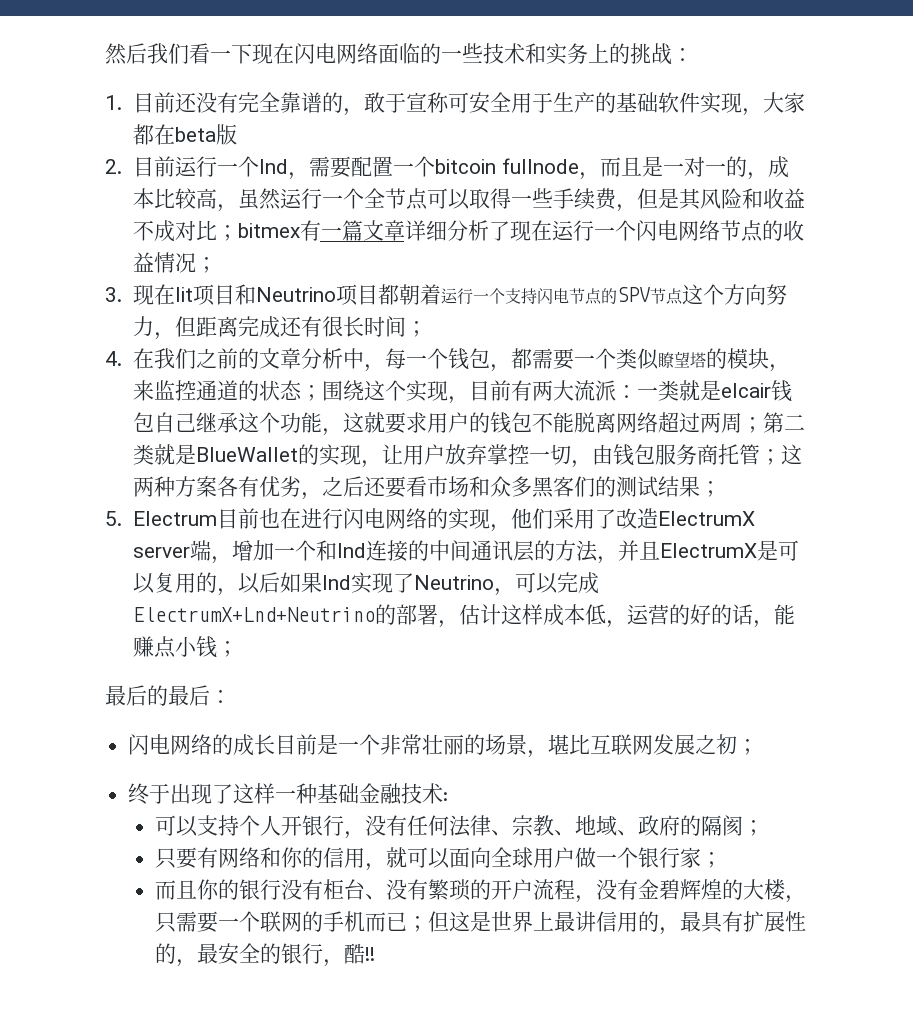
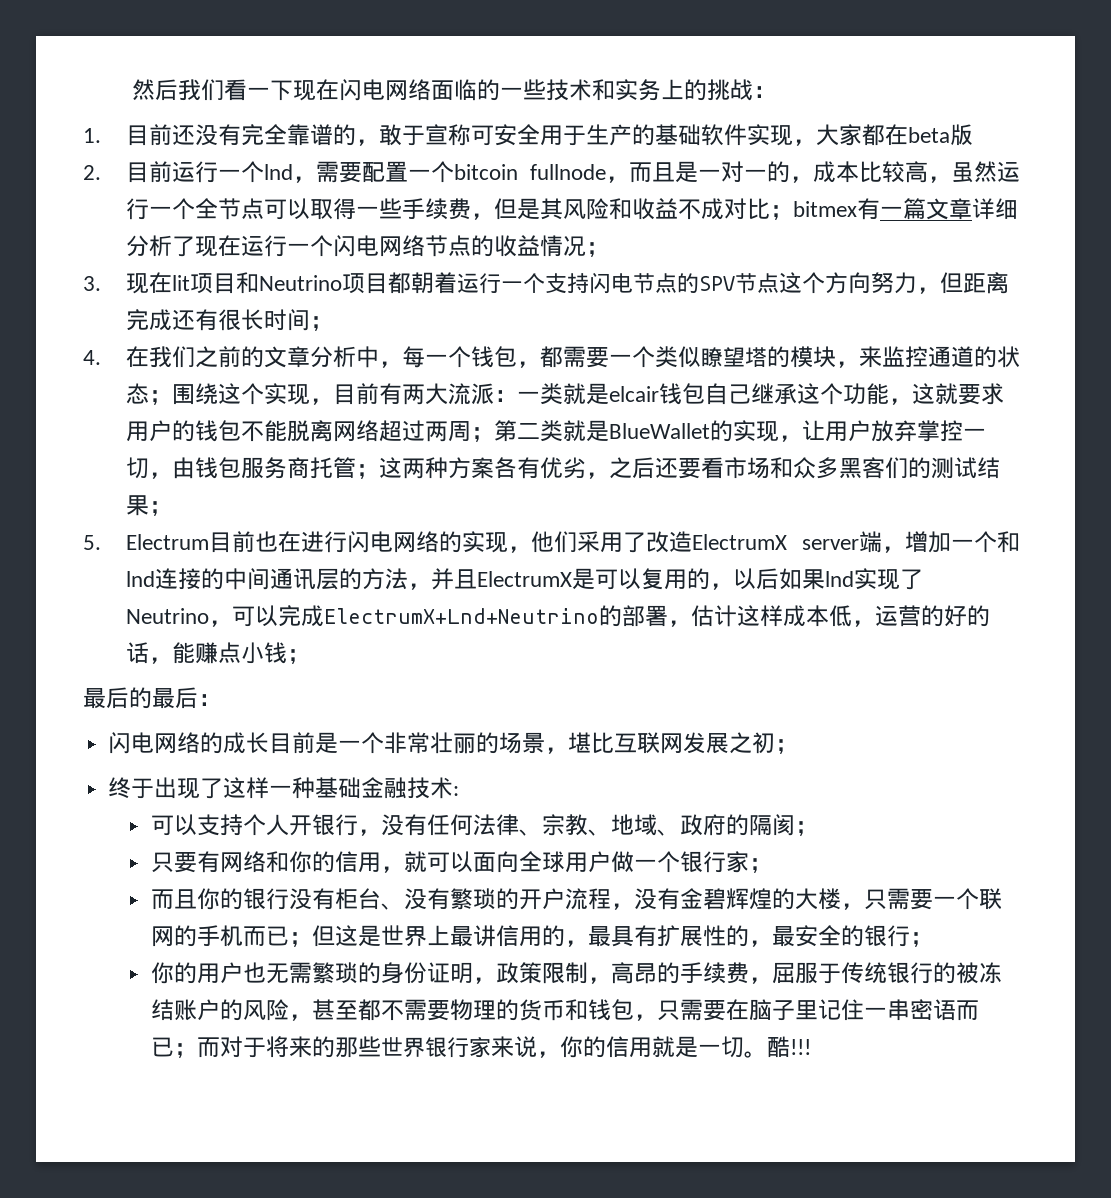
[322,943,375,967] ，酷!! -> [909,932,933,947] [150,962,1002,984] [150,999,979,1021] [150,1036,811,1058] ； // 你的用户也无需繁琐的身份证明，政策限制，高昂的手续费，屈服于传统银行的被冻结账户的风险，甚至都不需要物理的货币和钱包，只需要在脑子里记住一串密语而已；而对于将来的那些世界银行家来说，你的信用就是一切。酷!!!

